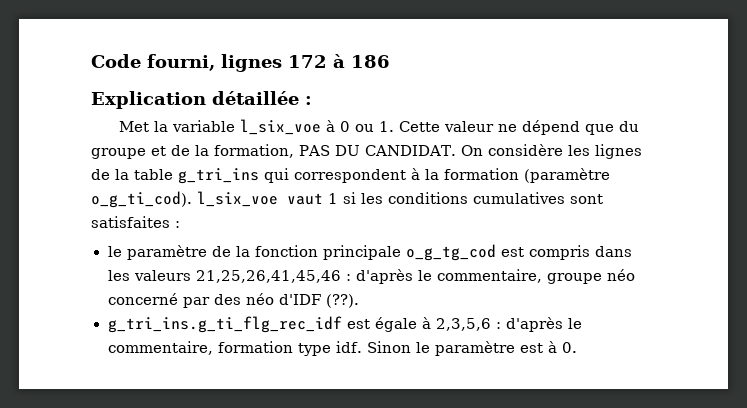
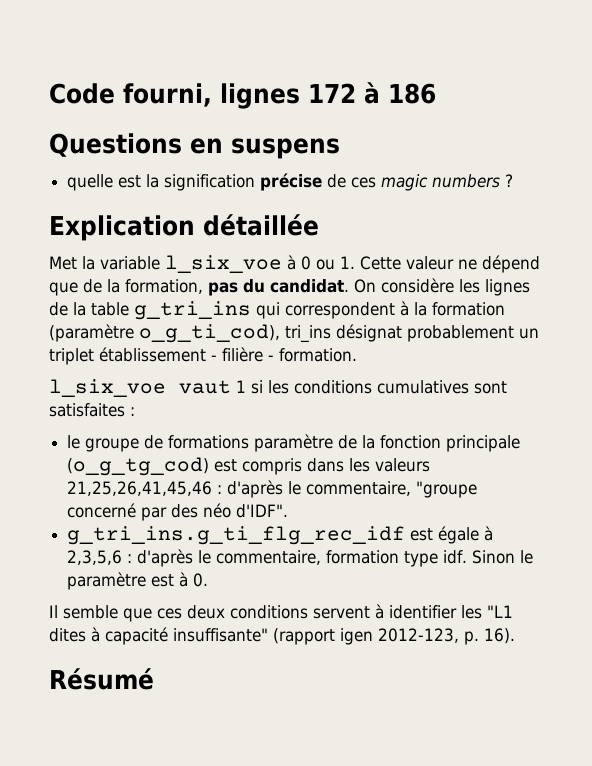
(390, 61) none -> [49,133,340,159] [67,173,514,191] // Questions en suspens // quelle est la signification précise de ces magic numbers ?
[305,96,312,105] : -> (319, 225) none
[619,121,640,132] [91,144,456,159] du groupe et de la formation, PAS DU CANDIDAT. -> [83,279,349,296] de la formation, pas du candidat.
[91,191,192,208] o_g_ti_cod). -> [139,324,539,343] [49,347,357,365] o_g_ti_cod), tri_ins désignat probablement un triplet établissement - filière - formation. //
(122, 251) none -> [85,435,250,452] groupe de formations
[405,244,496,261] o_g_tg_cod -> [67,457,210,476] (o_g_tg_cod)
[546,269,635,284] groupe néo -> [416,481,478,498] "groupe
[278,294,359,308] d'IDF (??). -> [236,504,289,518] d'IDF".
(577, 347) none -> [49,604,513,622] [49,627,515,645] [49,668,154,690] // Il semble que ces deux conditions servent à identifier les "L1 dites à capacité insuffisante" (rapport igen 2012-123, p. 16). // Résumé

